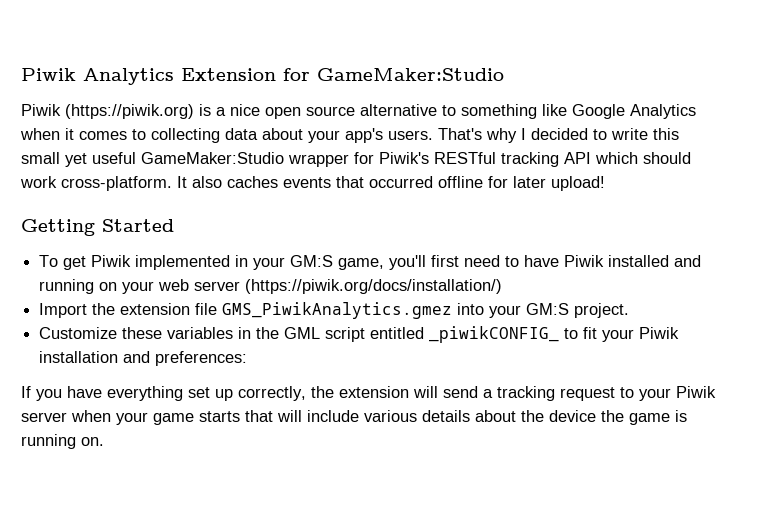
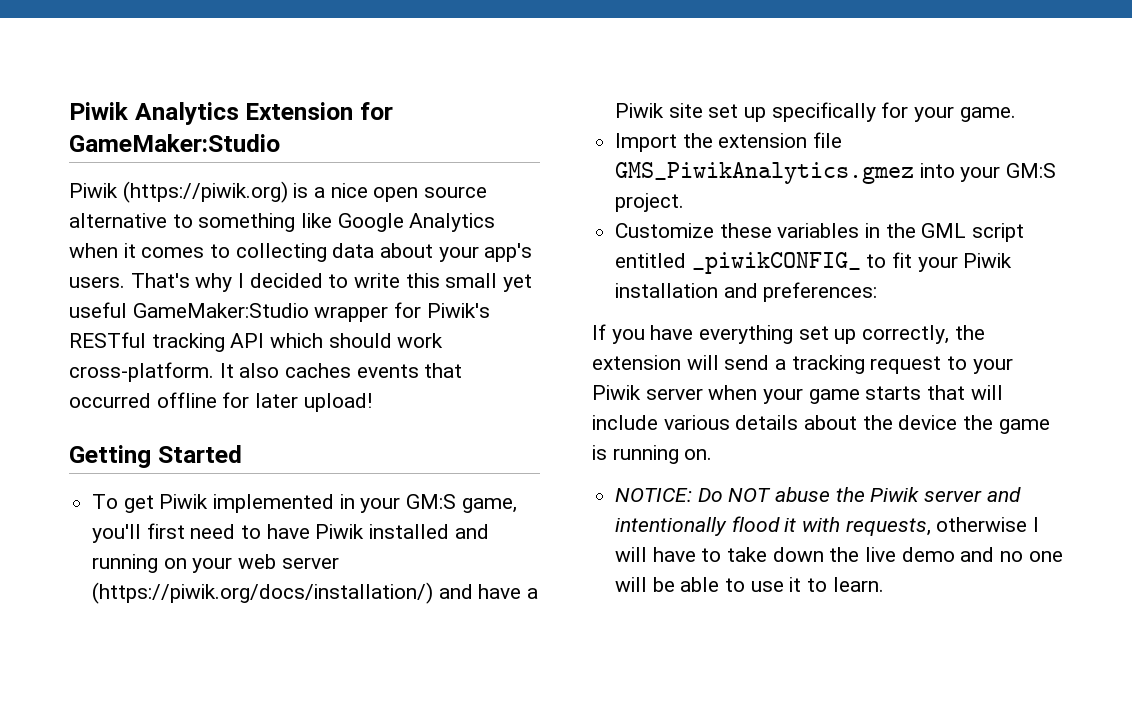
(503, 286) none -> [438,584,539,599] [615,102,1016,122] and have a Piwik site set up specifically for your game.
(104, 441) none -> [615,487,1021,502] [615,516,1040,536] [615,547,1063,562] [615,577,884,592] // NOTICE: Do NOT abuse the Piwik server and intentionally flood it with requests, otherwise I will have to take down the live demo and no one will be able to use it to learn.

